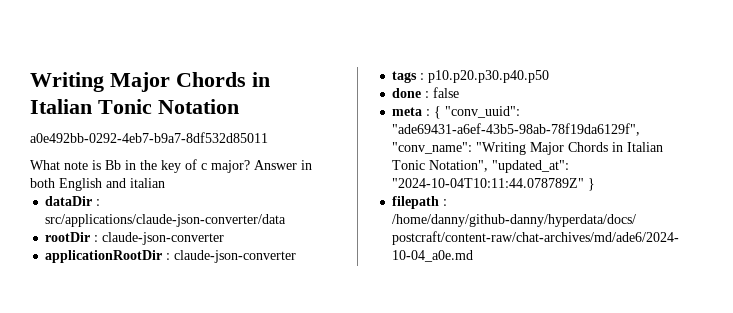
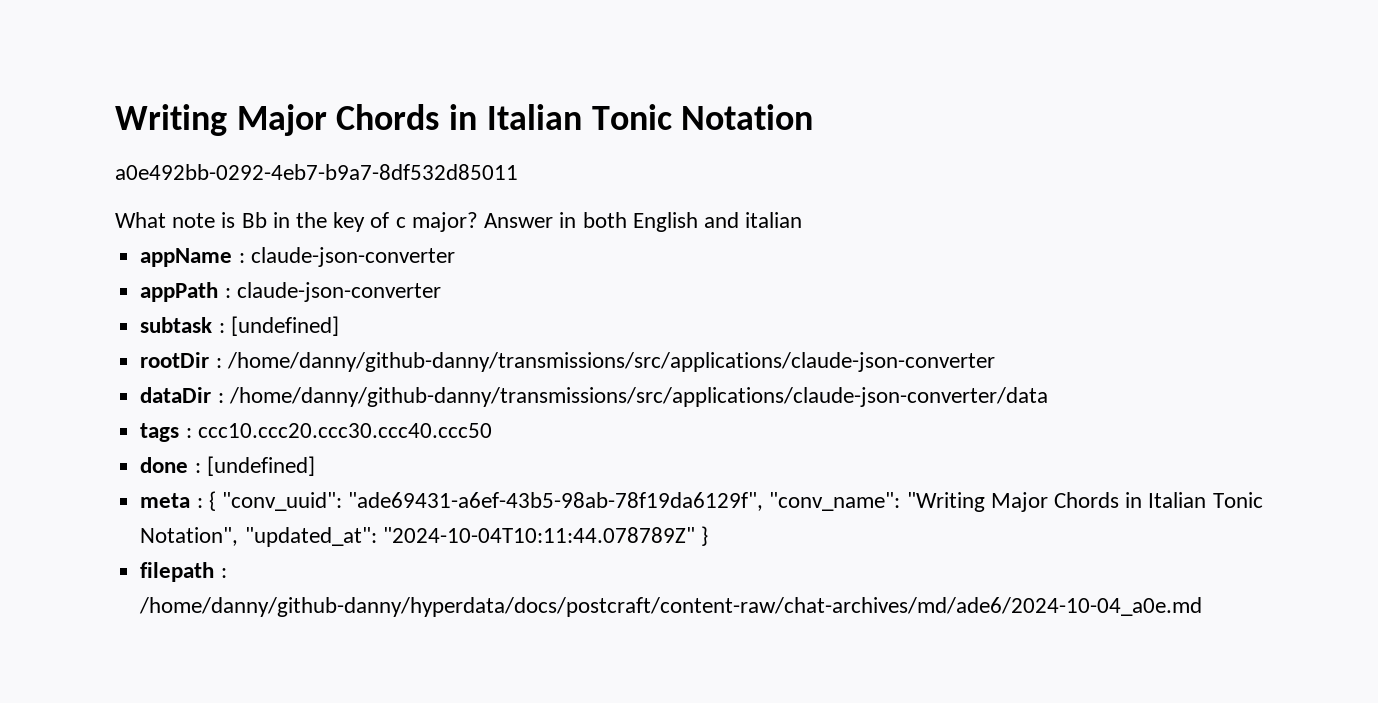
[45,196,101,206] [45,214,287,227] [45,232,225,245] [45,250,297,263] dataDir : src/applications/claude-json-converter/data // rootDir : claude-json-converter // applicationRootDir : claude-json-converter -> [140,247,455,267] [140,282,441,302] [140,316,339,336] [140,352,995,372] [140,387,1048,407] appName : claude-json-converter // appPath : claude-json-converter // subtask : [undefined] // rootDir : /home/danny/github-danny/transmissions/src/applications/claude-json-converter // dataDir : /home/danny/github-danny/transmissions/src/applications/claude-json-converter/data
[428,70,550,83] p10.p20.p30.p40.p50 -> [197,423,492,438] ccc10.ccc20.ccc30.ccc40.ccc50
[433,87,460,98] false -> [206,456,315,476] [undefined]

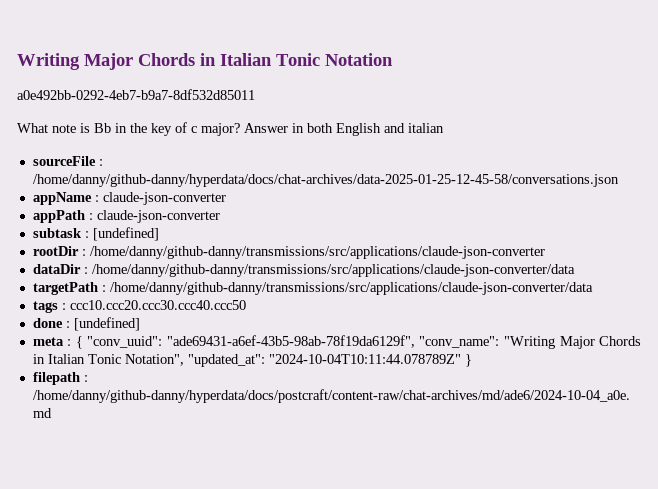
(803, 220) none -> [32,156,103,166] [32,174,619,187] // sourceFile : /home/danny/github-danny/hyperdata/docs/chat-archives/data-2025-01-25-12-45-58/conversations.json
(1048, 397) none -> [32,282,593,295] // targetPath : /home/danny/github-danny/transmissions/src/applications/claude-json-converter/data

